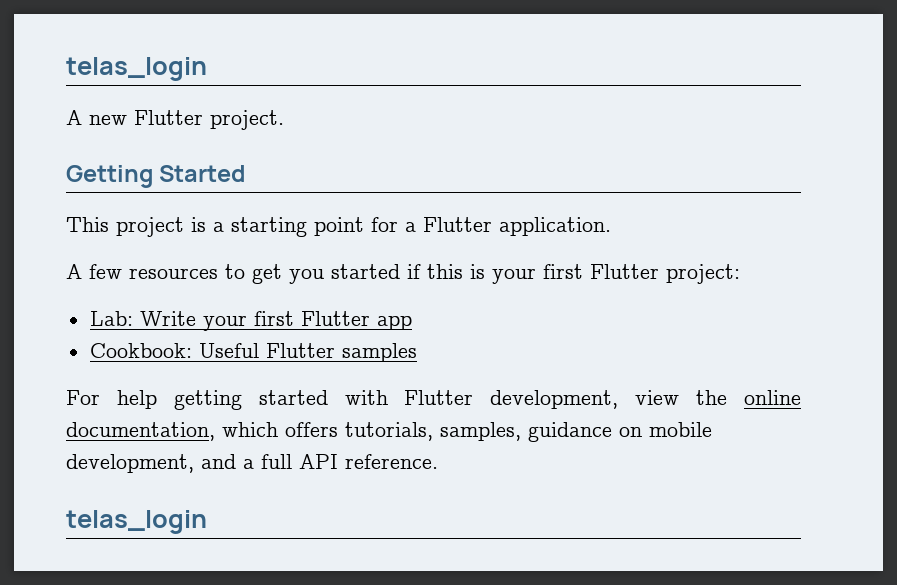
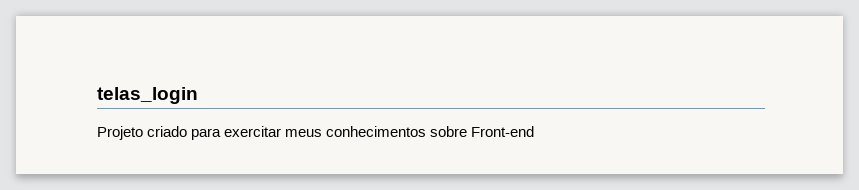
[66,110,284,130] [66,165,247,188] [66,217,611,237] [66,264,740,284] [89,311,412,331] [89,343,417,362] [66,390,802,410] [66,422,712,442] [66,454,438,473] [66,510,207,534] A new Flutter project. // Getting Started // This project is a starting point for a Flutter application. // A few resources to get you started if this is your first Flutter project: // Lab: Write your first Flutter app // Cookbook: Useful Flutter samples // For help getting started with Flutter development, view the online documentation, which offers tutorials, samples, guidance on mobile development, and a full API reference. // telas_login -> [97,126,535,140] Projeto criado para exercitar meus conhecimentos sobre Front-end

